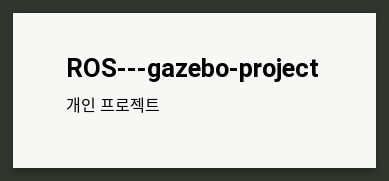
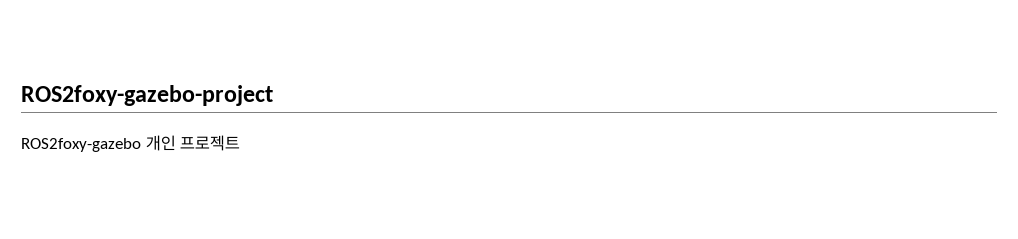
[66,58,319,82] ROS---gazebo-project // -> [21,85,273,106] [21,138,141,152] ROS2foxy-gazebo-project // ROS2foxy-gazebo

